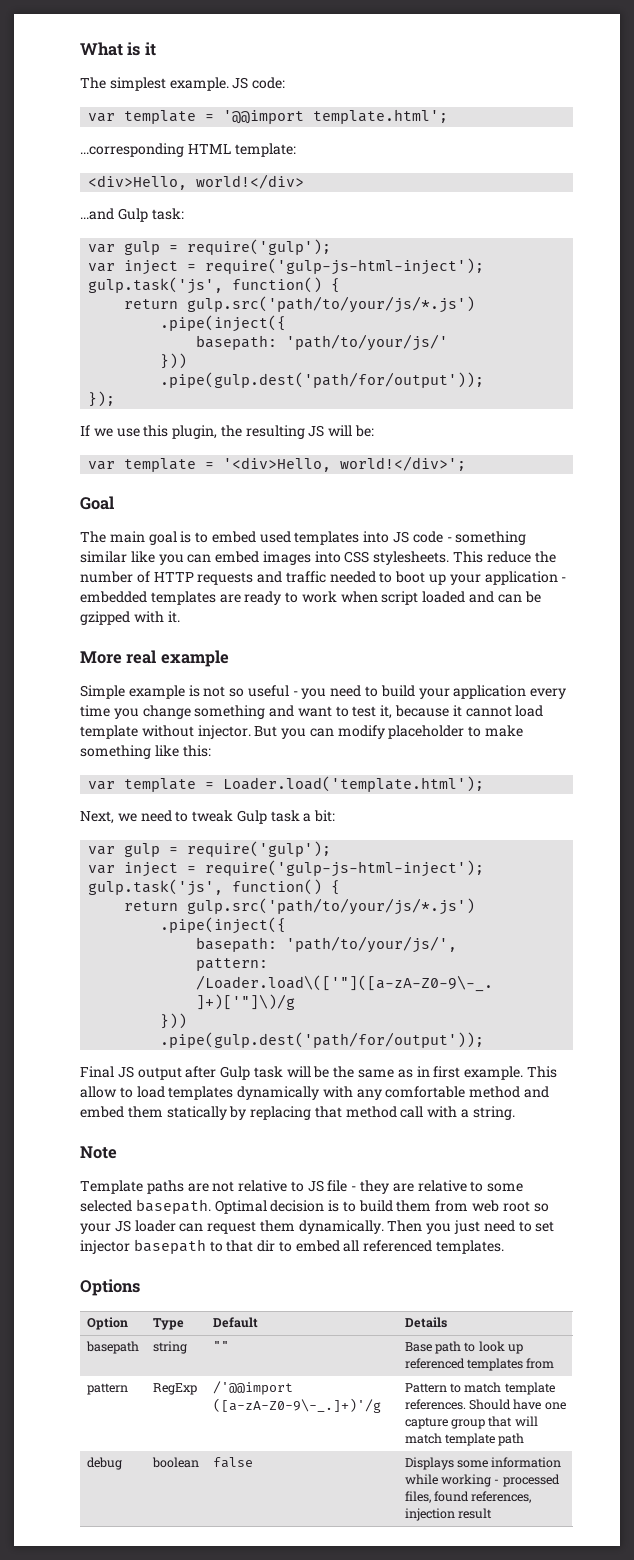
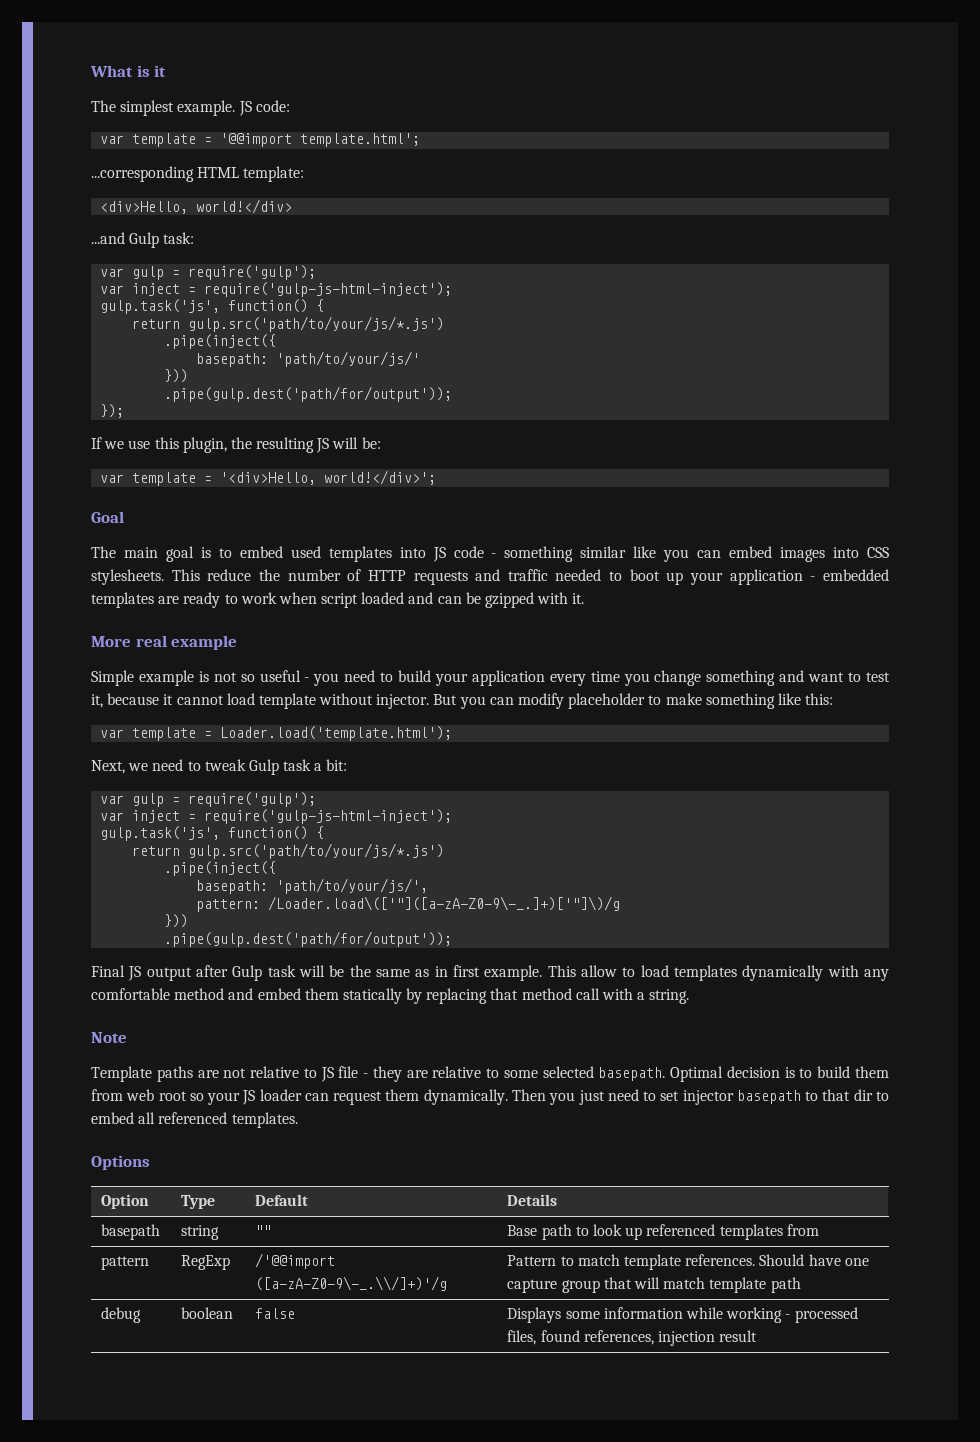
[212,1398,381,1413] ([a-zA-Z0-9\-_.]+)'/g -> [255,1276,448,1291] ([a-zA-Z0-9\-_.\\/]+)'/g

